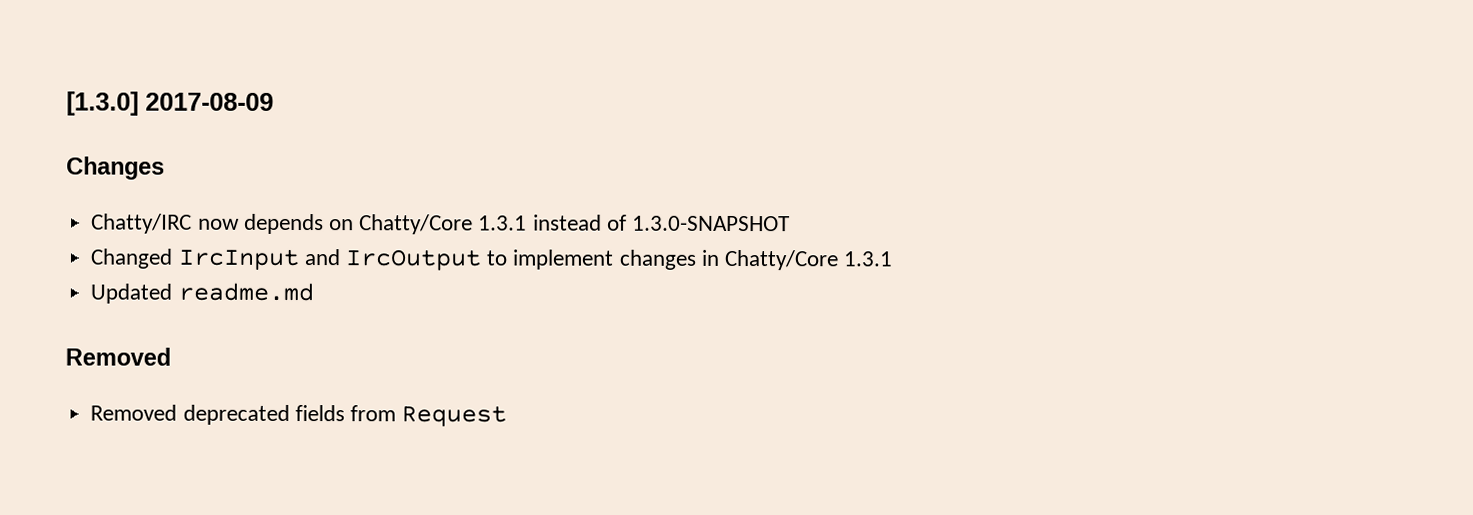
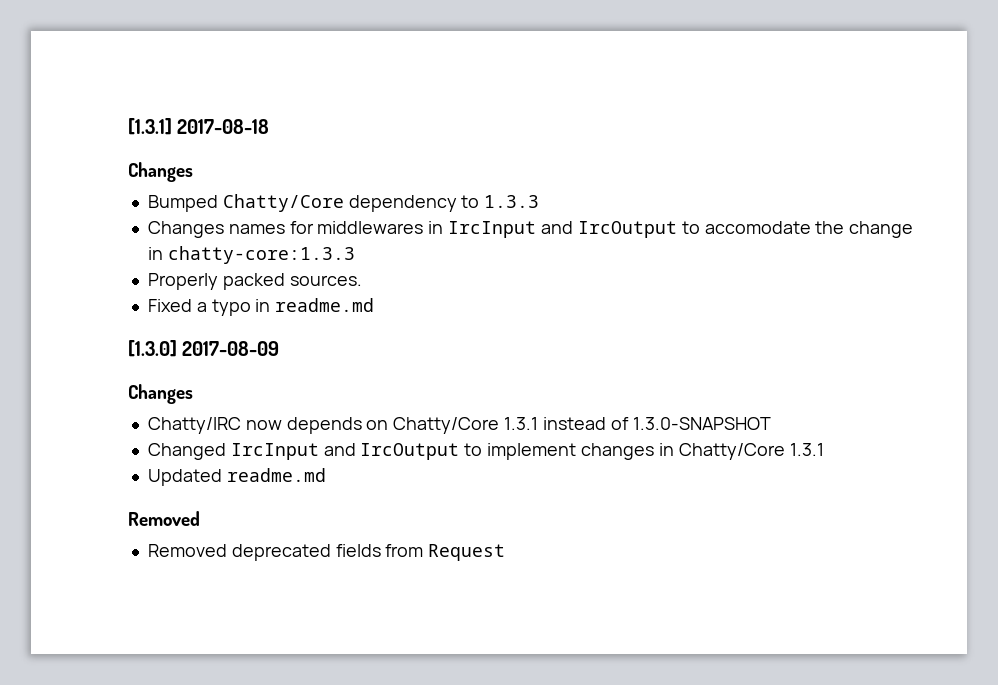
(66, 103) none -> [128,118,270,135] [128,162,193,182] [147,194,540,212] [147,221,914,238] [147,246,355,264] [147,273,362,290] [147,298,375,316] [1.3.1] 2017-08-18 // Changes // Bumped Chatty/Core dependency to 1.3.3 // Changes names for middlewares in IrcInput and IrcOutput to accomodate the change in chatty-core:1.3.3 // Properly packed sources. // Fixed a typo in readme.md //

